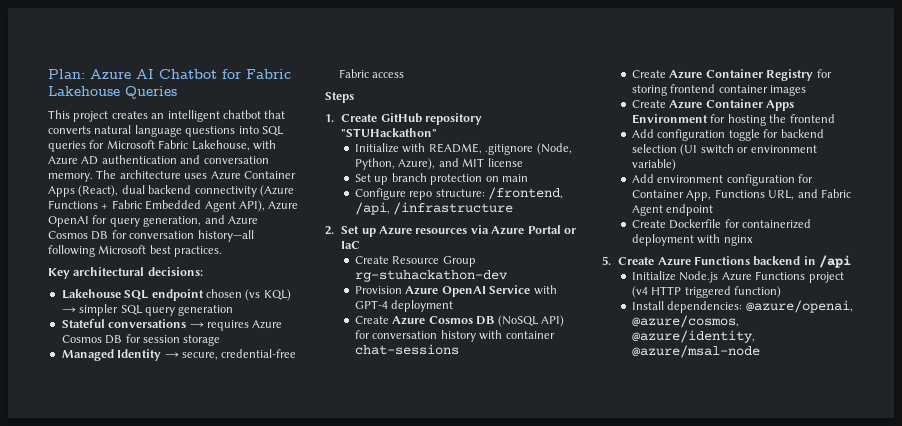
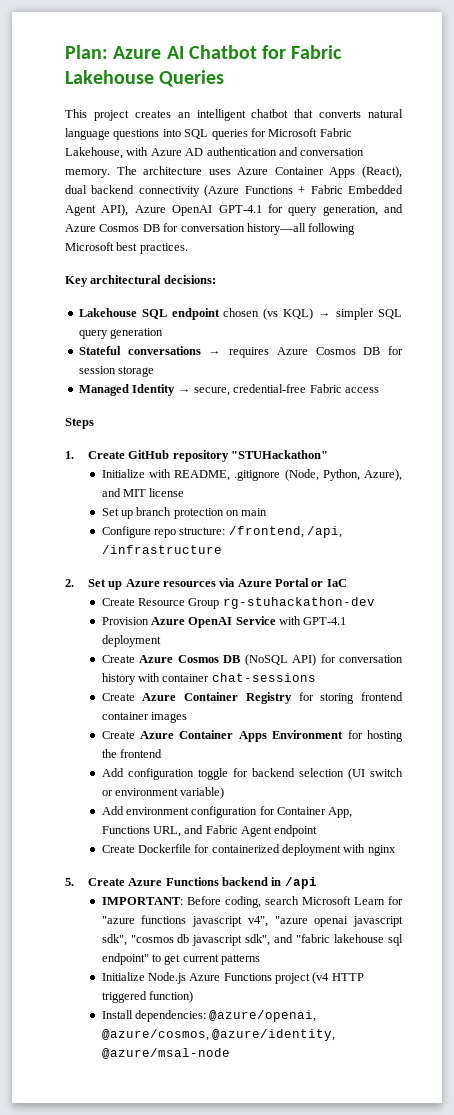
(89, 221) none -> [218,205,262,213] GPT-4.1
[355,300,389,309] GPT-4 -> [303,617,347,625] GPT-4.1
(852, 261) none -> [101,896,403,908] [101,915,404,927] [101,934,403,946] [101,953,261,965] // IMPORTANT: Before coding, search Microsoft Learn for "azure functions javascript v4", "azure openai javascript sdk", "cosmos db javascript sdk", and "fabric lakehouse sql endpoint" to get current patterns

